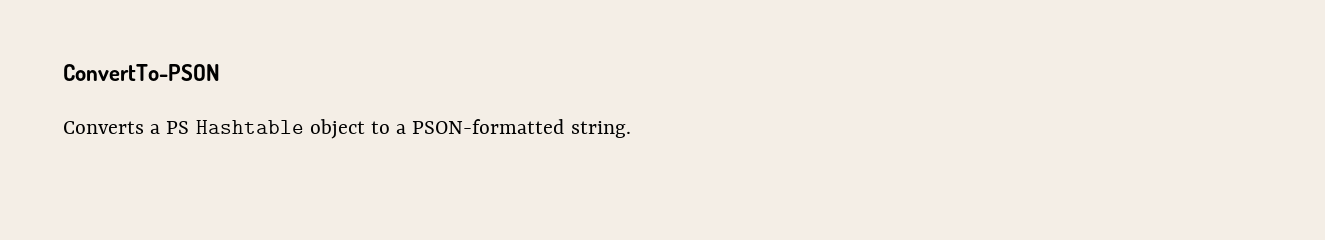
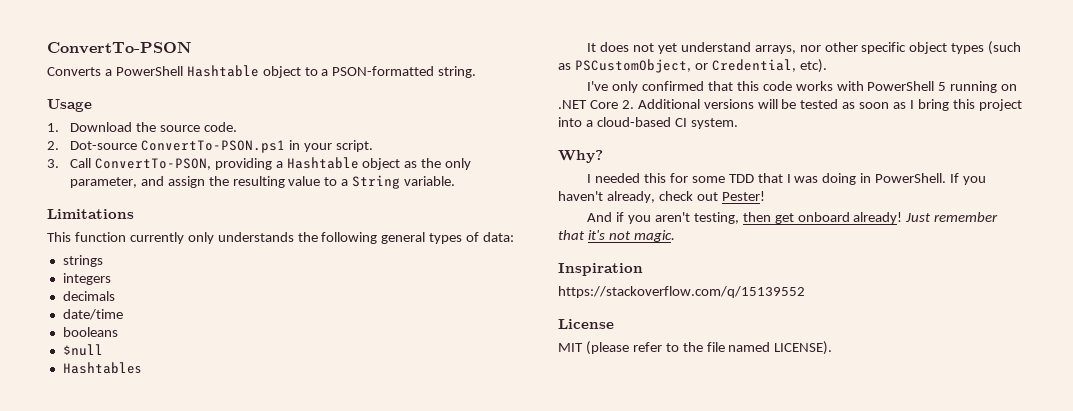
[166,121,190,134] PS -> [115,66,183,76] PowerShell
(631, 129) none -> [47,99,92,112] [47,122,237,132] [47,140,373,153] [47,157,472,170] [69,175,456,189] [47,209,134,219] [47,232,515,244] [62,255,103,267] [62,273,111,285] [62,291,115,301] [62,309,123,320] [62,327,118,337] [62,344,103,356] [62,362,141,374] [587,41,1022,55] [558,59,827,73] [587,81,1018,93] [558,99,1022,111] [558,117,738,129] [558,150,603,163] [587,173,986,185] [558,191,765,203] [587,212,999,224] [558,230,675,242] [558,263,643,276] [558,286,805,298] [558,319,614,329] [558,341,833,355] // Usage // 1. Download the source code. // 2. Dot-source ConvertTo-PSON.ps1 in your script. // 3. Call ConvertTo-PSON, providing a Hashtable object as the only parameter, and assign the resulting value to a String variable. // Limitations // This function currently only understands the following general types of data: // strings // integers // decimals // date/time // booleans // $null // Hashtables // It does not yet understand arrays, nor other specific object types (such as PSCustomObject, or Credential, etc). // I've only confirmed that this code works with PowerShell 5 running on .NET Core 2. Additional versions will be tested as soon as I bring this project into a cloud-based CI system. // Why? // I needed this for some TDD that I was doing in PowerShell. If you haven't already, check out Pester! // And if you aren't testing, then get onboard already! Just remember that it's not magic. // Inspiration // https://stackoverflow.com/q/15139552 // License // MIT (please refer to the file named LICENSE).

